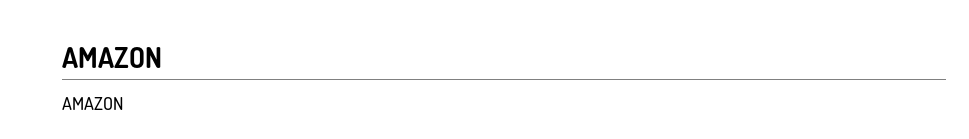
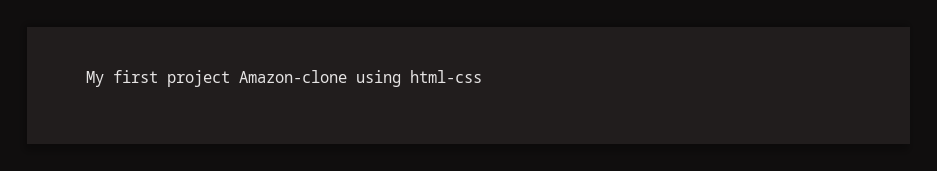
[62,47,162,68] [62,97,123,110] AMAZON // AMAZON -> [86,70,482,87] My first project Amazon-clone using html-css

